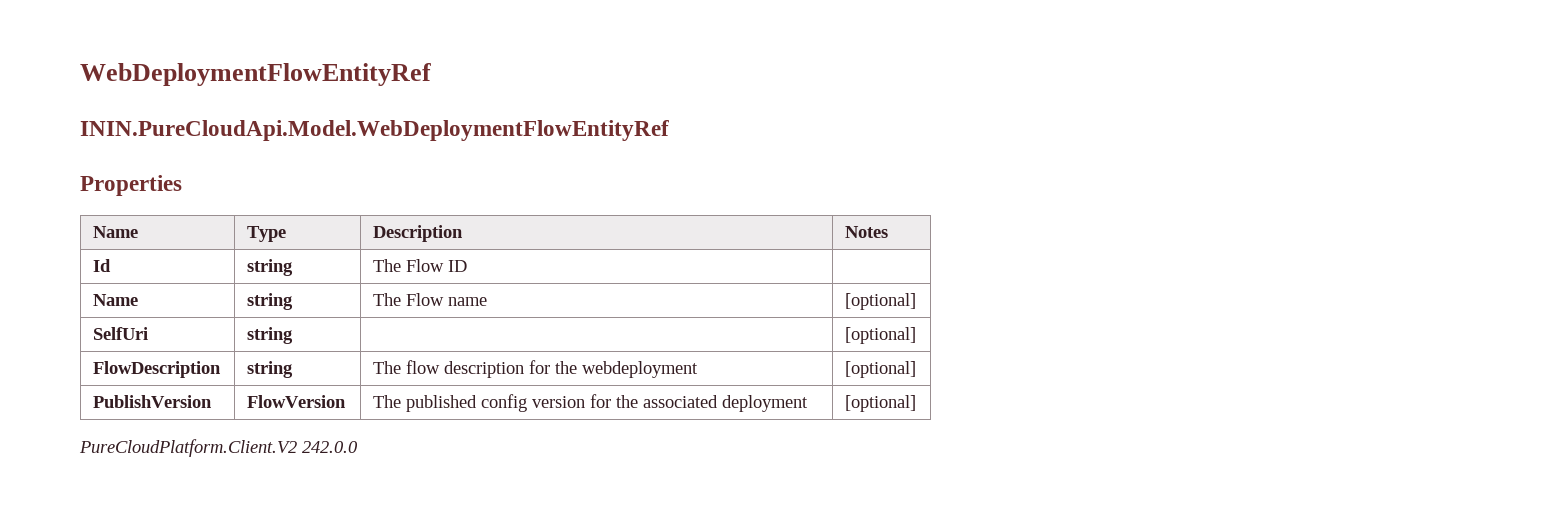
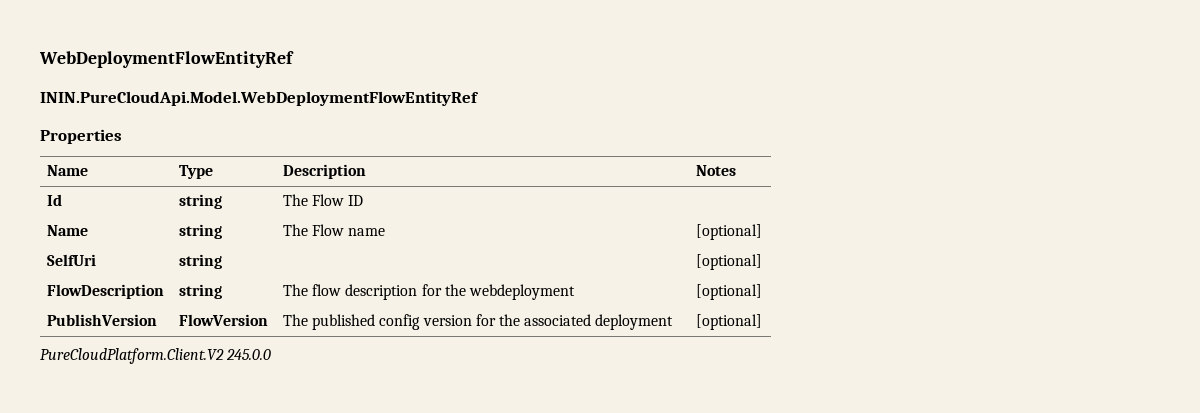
[302,441,358,453] 242.0.0 -> [226,349,272,360] 245.0.0

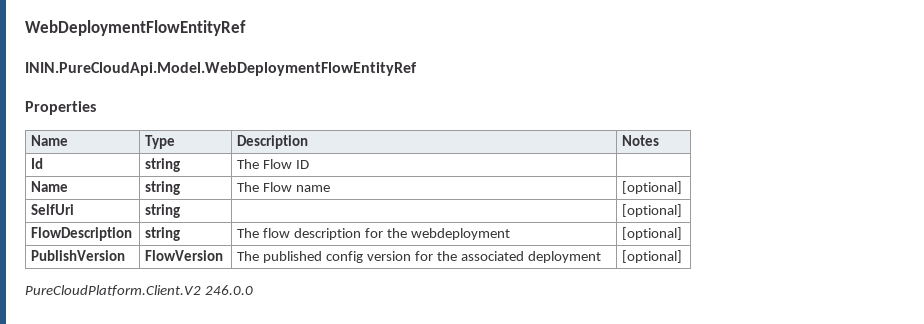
[226,349,272,360] 245.0.0 -> [204,285,253,295] 246.0.0

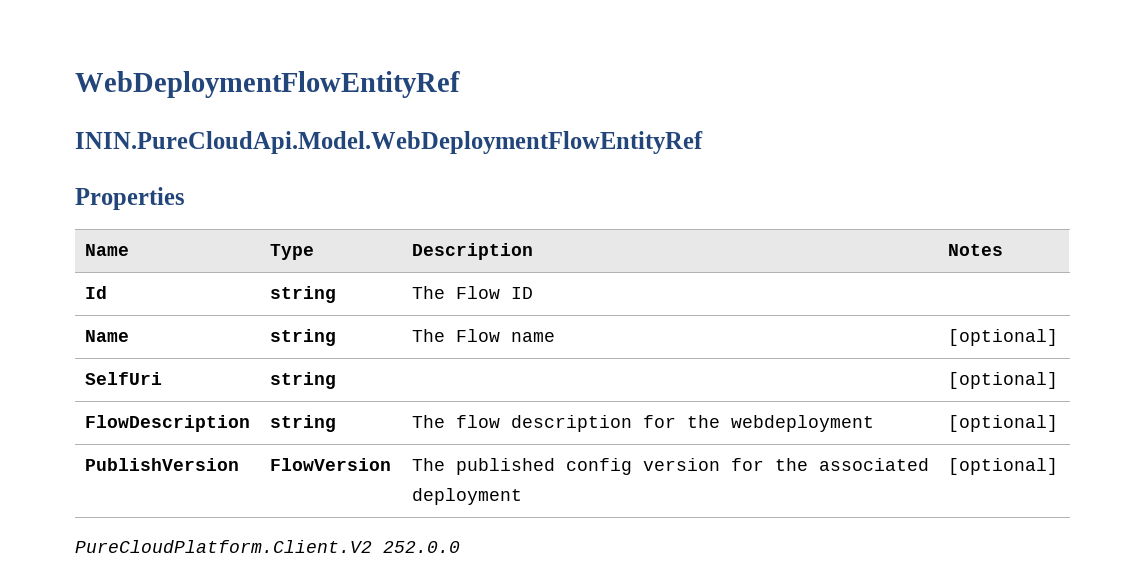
[204,285,253,295] 246.0.0 -> [383,541,460,553] 252.0.0

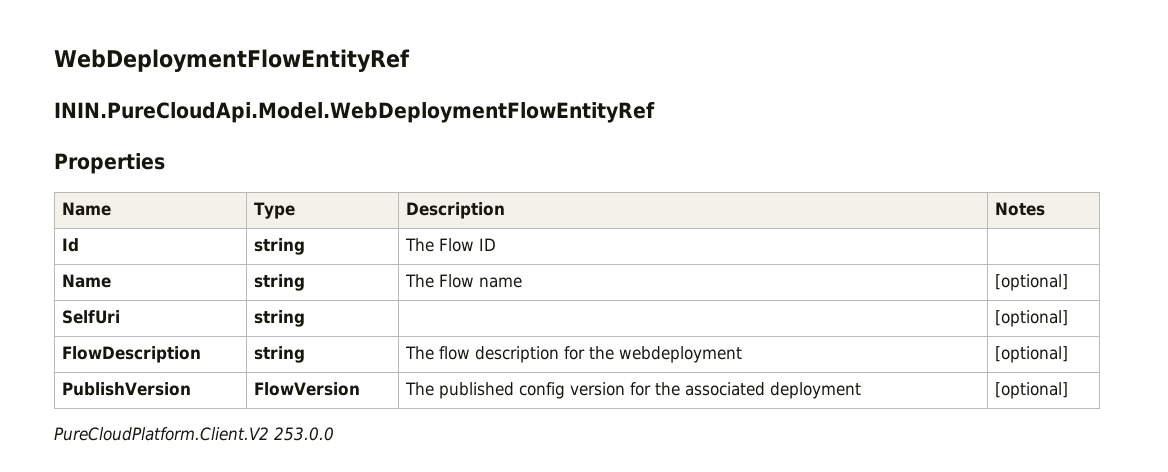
[383,541,460,553] 252.0.0 -> [274,427,334,441] 253.0.0

